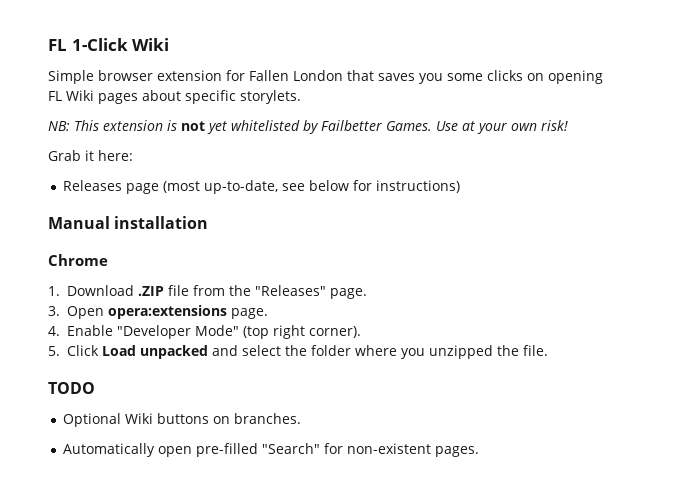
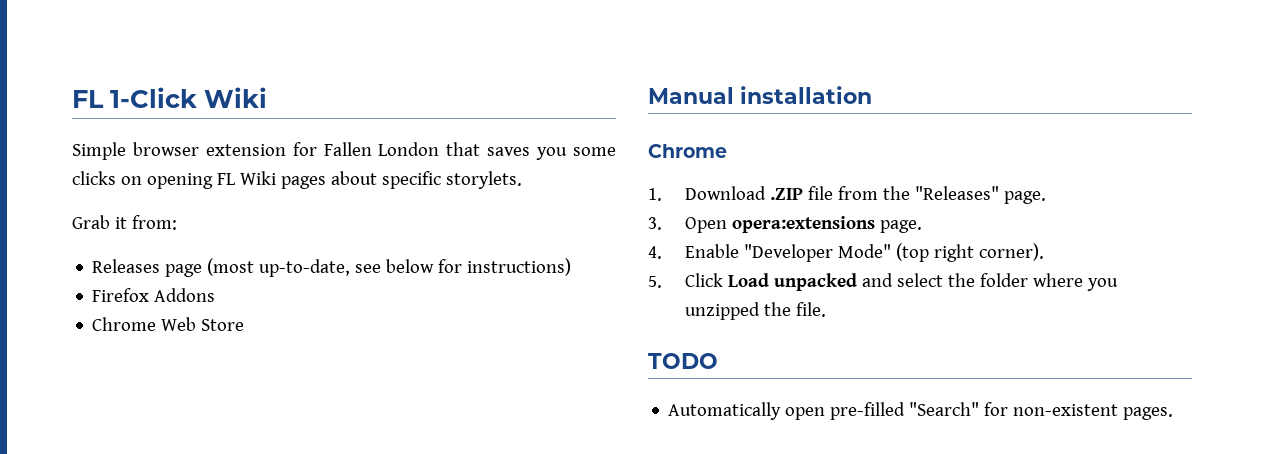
[48,120,568,134] // NB: This extension is not yet whitelisted by Failbetter Games. Use at your own risk! -> (522, 180) none
[98,150,133,161] here: -> [131,215,177,230] from:
(460, 186) none -> [92,288,216,302] [92,317,245,331] // Firefox Addons // Chrome Web Store
[62,413,301,427] // Optional Wiki buttons on branches. -> (718, 361) none

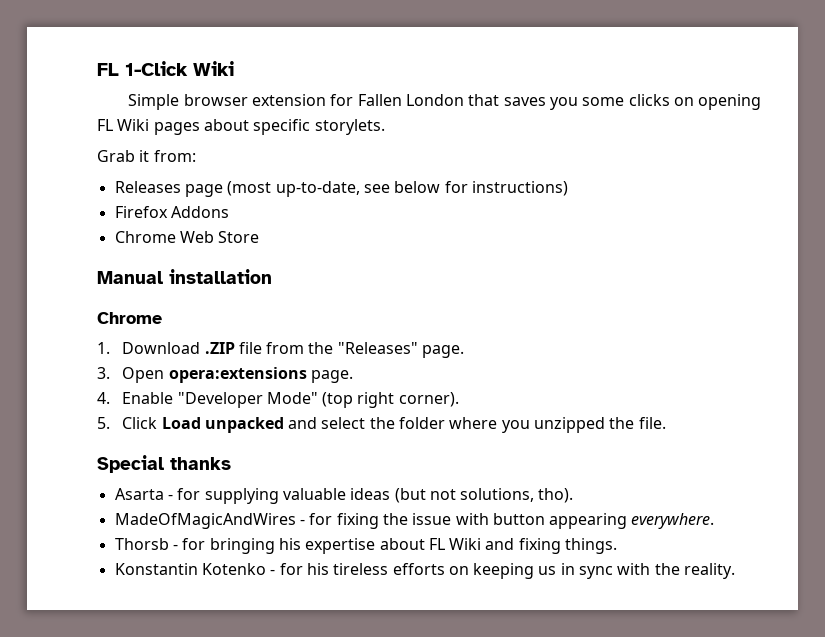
[648,353,718,369] [668,402,1174,420] TODO // Automatically open pre-filled "Search" for non-existent pages. -> [97,455,231,473] [114,488,574,504] [114,513,715,529] [114,538,618,554] [114,563,736,579] Special thanks // Asarta - for supplying valuable ideas (but not solutions, tho). // MadeOfMagicAndWires - for fixing the issue with button appearing everywhere. // Thorsb - for bringing his expertise about FL Wiki and fixing things. // Konstantin Kotenko - for his tireless efforts on keeping us in sync with the reality.

